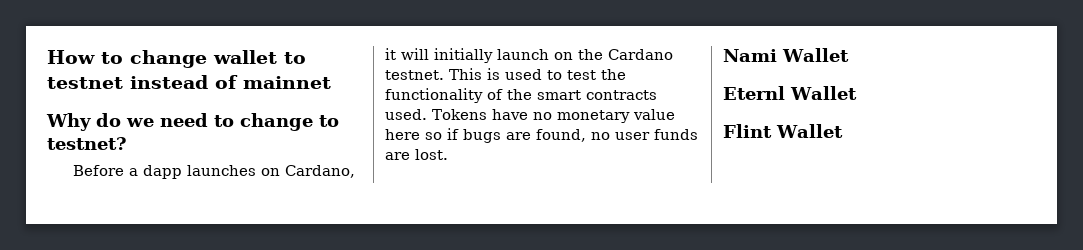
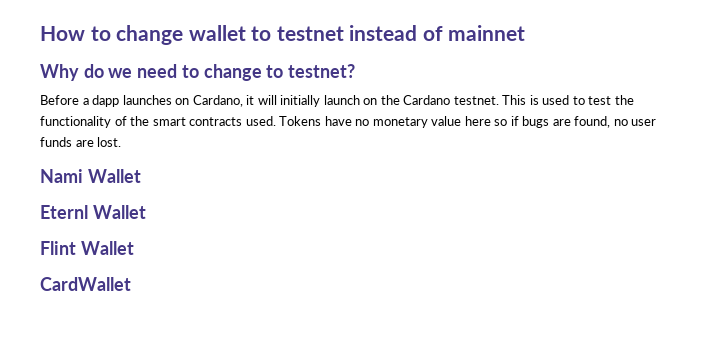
(843, 131) none -> [40,277,131,291] // CardWallet

